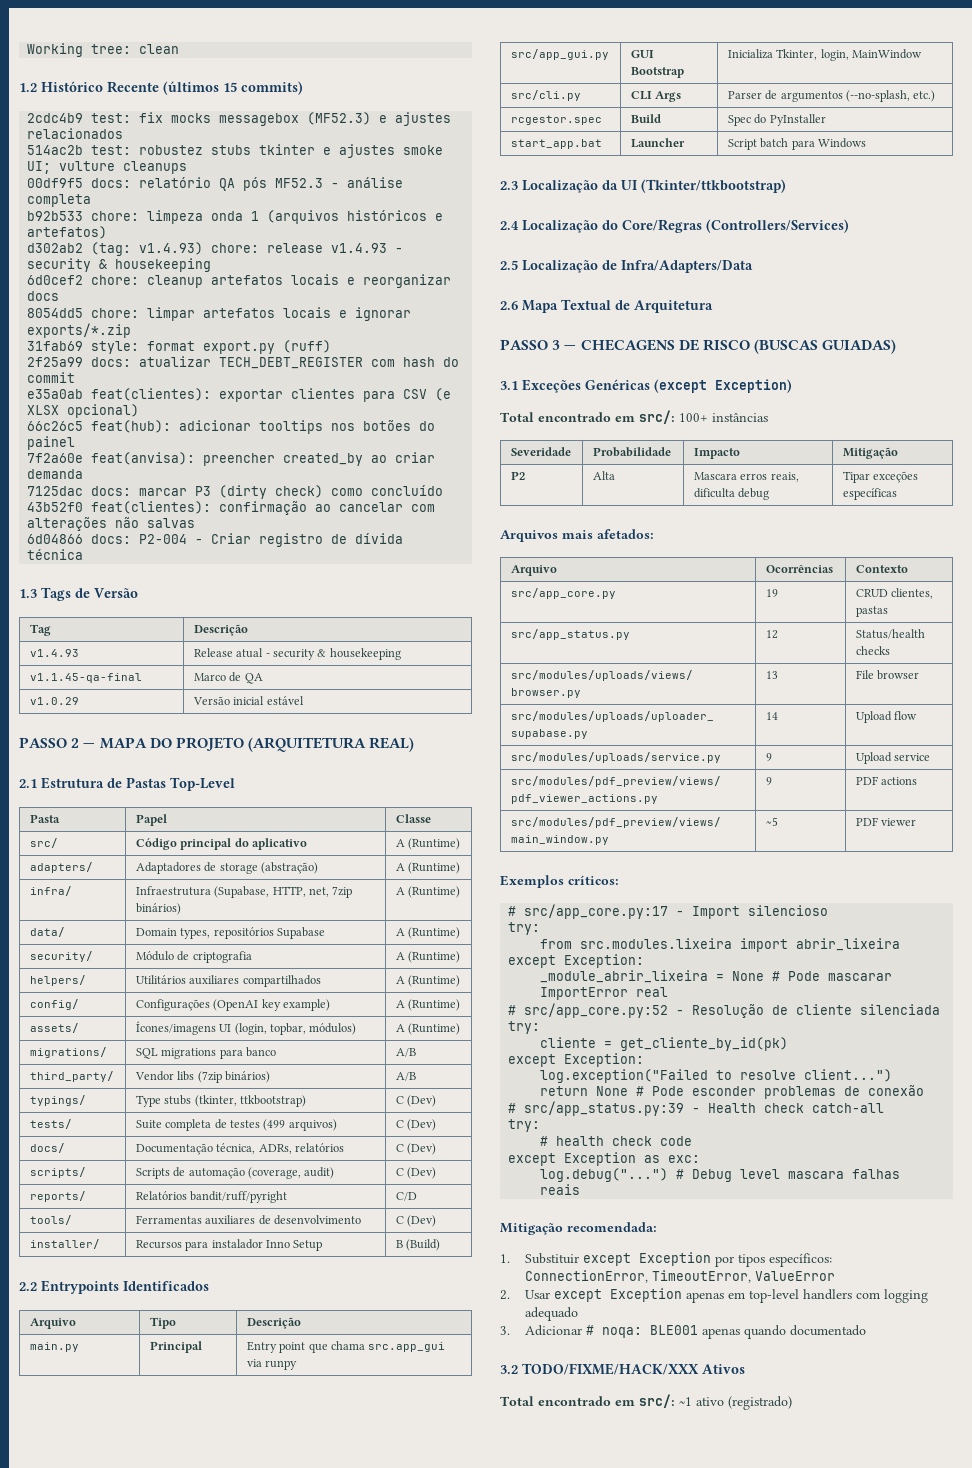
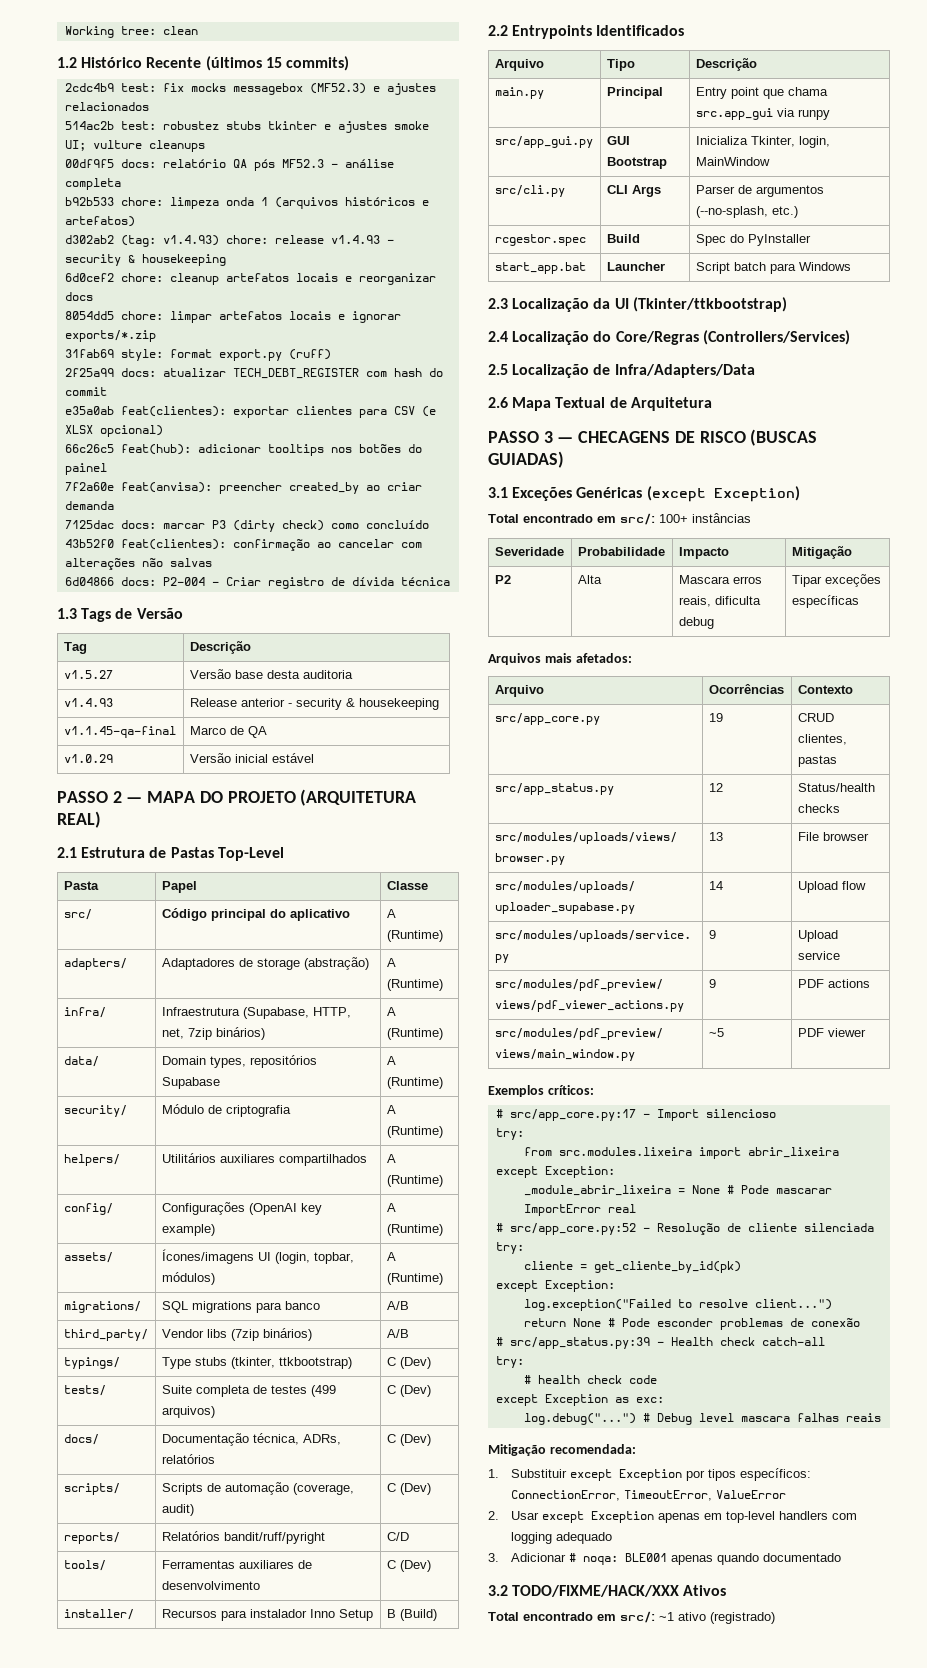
(248, 630) none -> [63,670,113,679] [189,669,353,679] // v1.5.27 | Versão base desta auditoria
[236,648,264,658] atual -> [240,698,285,707] anterior

